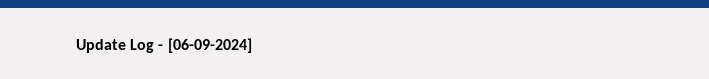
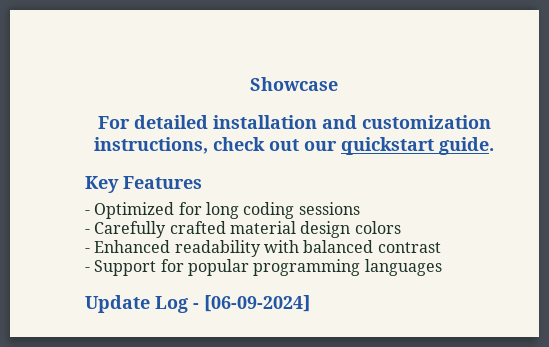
(76, 46) none -> [250,77,338,91] [97,115,491,129] [94,137,494,155] [85,176,202,193] [85,202,360,219] [85,221,401,238] [85,240,441,257] [85,259,442,276] Showcase // For detailed installation and customization instructions, check out our quickstart guide. // Key Features // - Optimized for long coding sessions // - Carefully crafted material design colors // - Enhanced readability with balanced contrast // - Support for popular programming languages //

